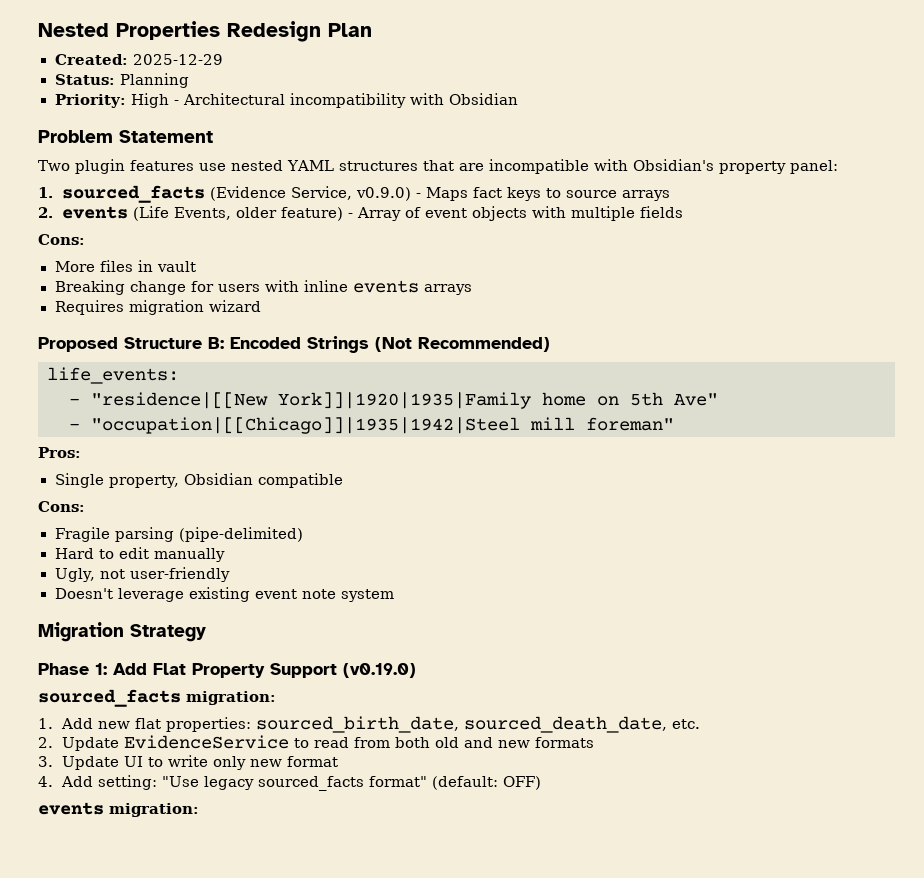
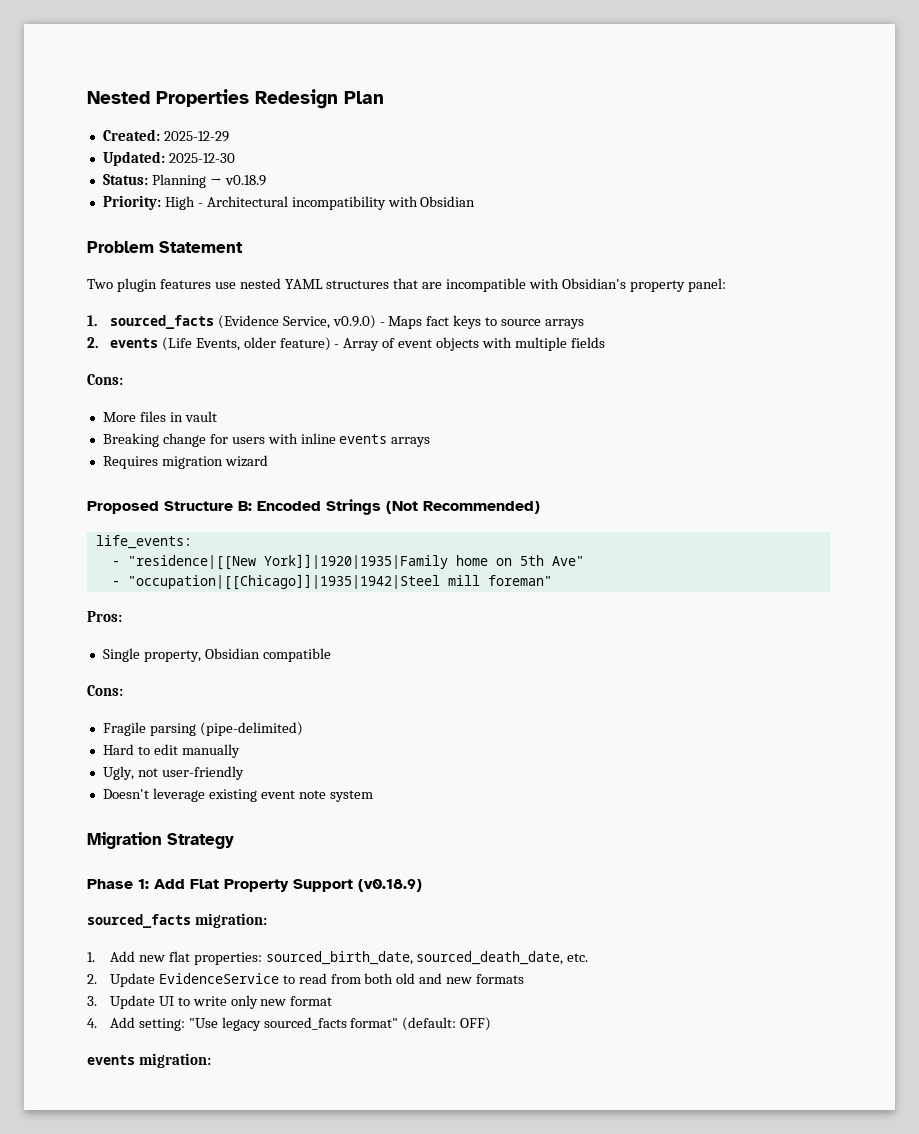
(223, 59) none -> [102,151,235,166] // Updated: 2025-12-30
(189, 80) none -> [209,175,266,186] → v0.18.9
[343,663,416,678] (v0.19.0) -> [358,879,422,892] (v0.18.9)

